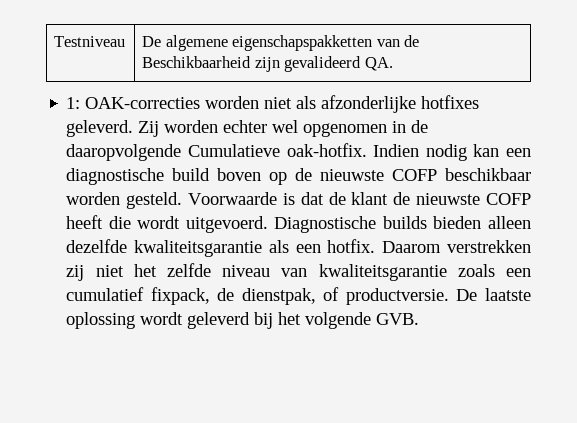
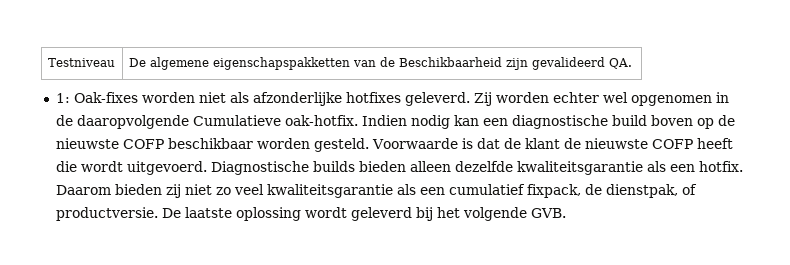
[85,97,201,109] OAK-correcties -> [73,92,138,103] Oak-fixes
[446,240,531,253] verstrekken -> [114,184,162,195] bieden
[133,263,495,281] het zelfde niveau van kwaliteitsgarantie zoals -> [215,184,416,198] zo veel kwaliteitsgarantie als

